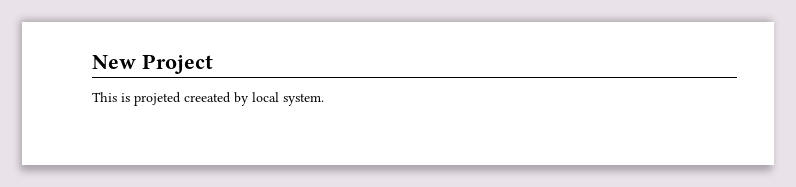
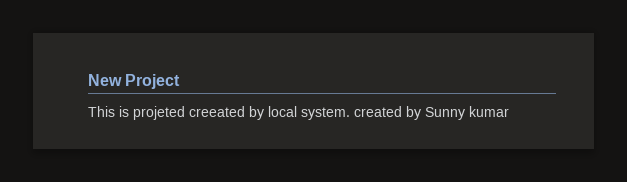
(324, 99) none -> [354,106,509,120] created by Sunny kumar

